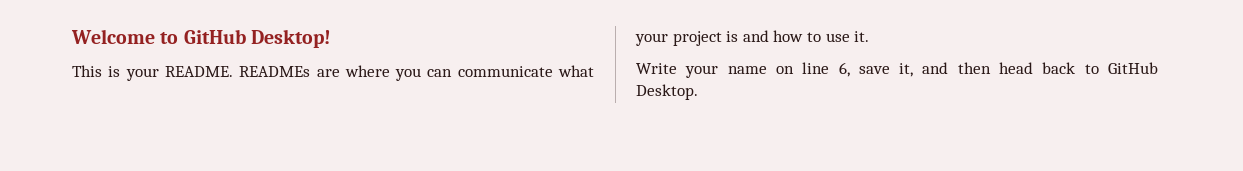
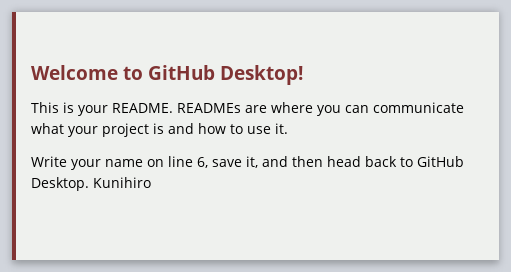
(698, 92) none -> [93,177,151,188] Kunihiro

